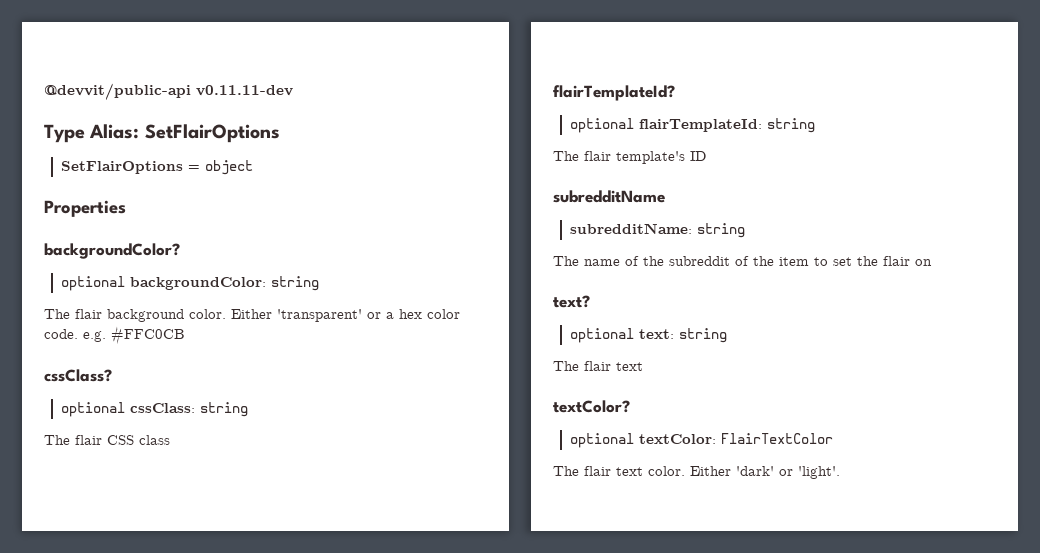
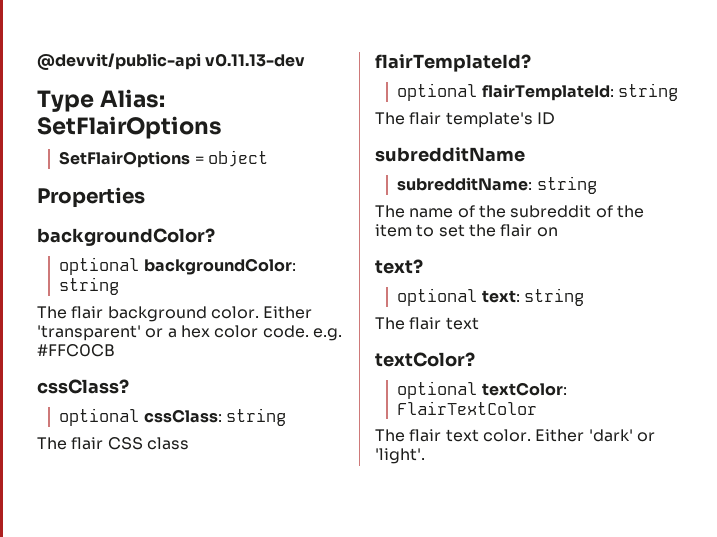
[196,85,293,96] v0.11.11-dev -> [205,53,306,67] v0.11.13-dev

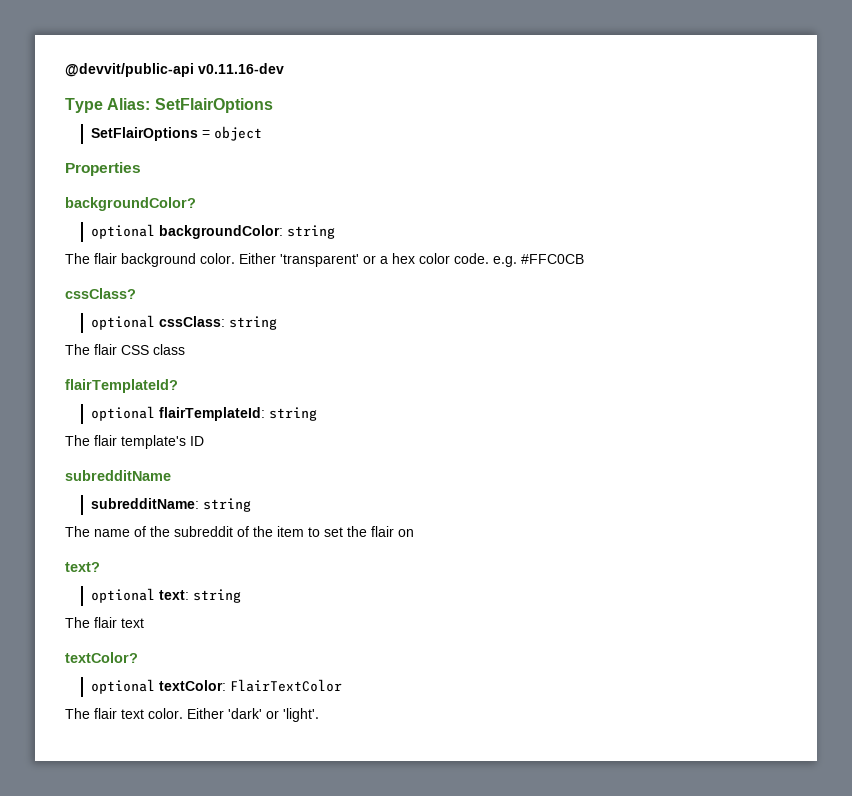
[205,53,306,67] v0.11.13-dev -> [198,63,284,74] v0.11.16-dev

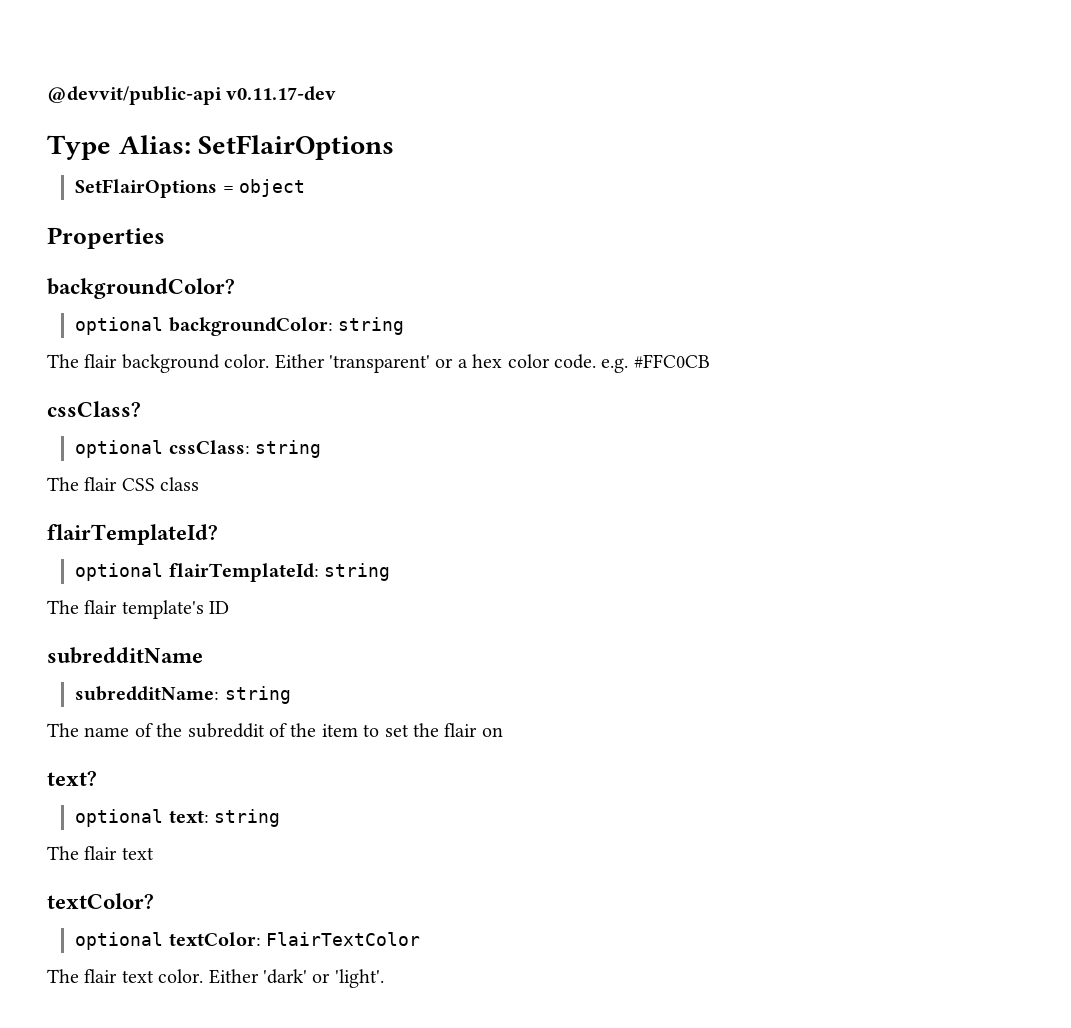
[198,63,284,74] v0.11.16-dev -> [226,86,337,101] v0.11.17-dev

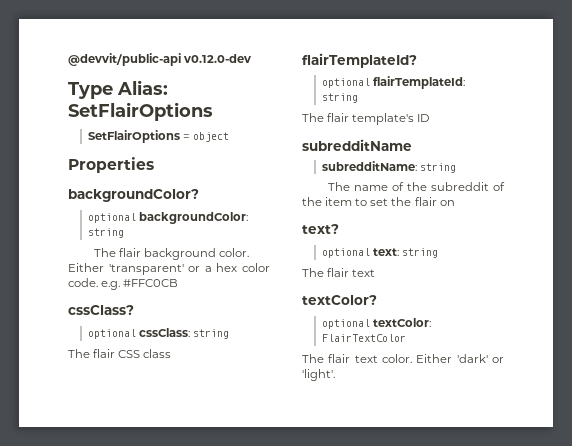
[226,86,337,101] v0.11.17-dev -> [183,54,252,63] v0.12.0-dev

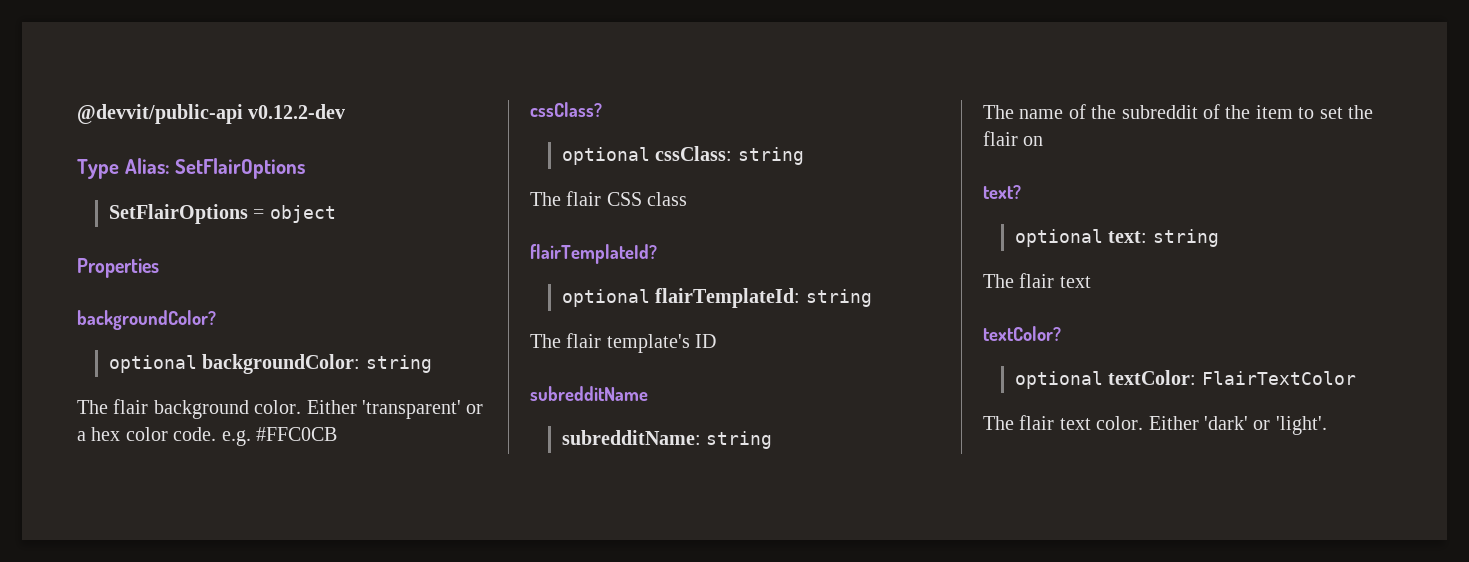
[183,54,252,63] v0.12.0-dev -> [248,104,346,119] v0.12.2-dev

